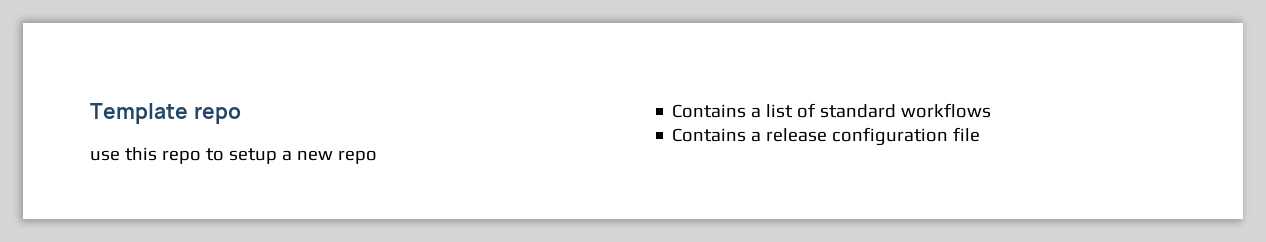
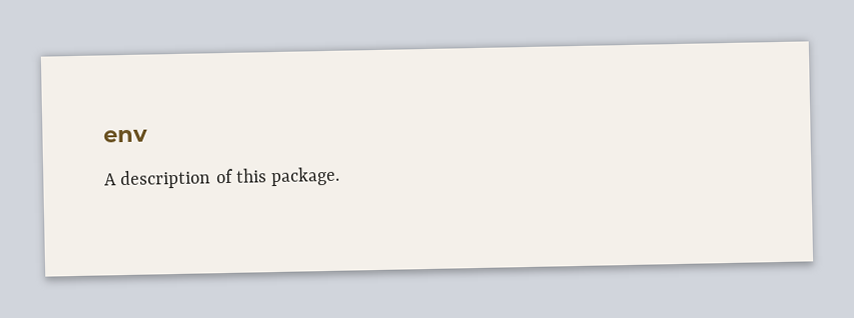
[90,103,241,124] [90,147,377,164] [672,103,992,118] [672,127,981,146] Template repo // use this repo to setup a new repo // Contains a list of standard workflows // Contains a release configuration file -> [103,129,148,143] [104,166,341,190] env // A description of this package.

